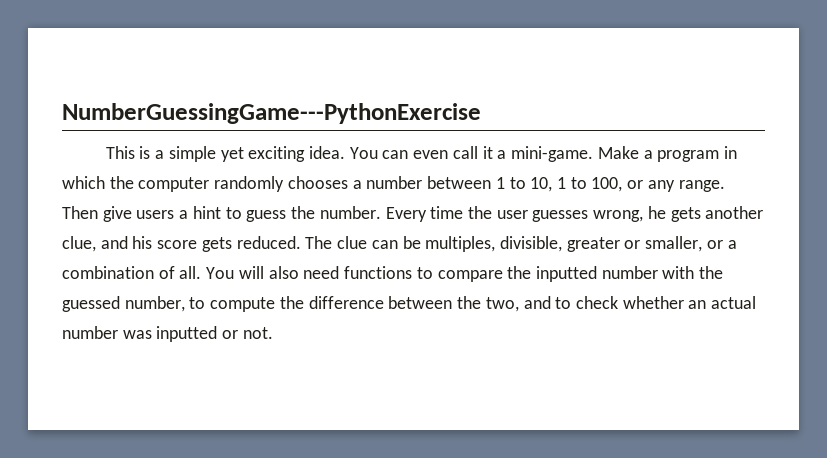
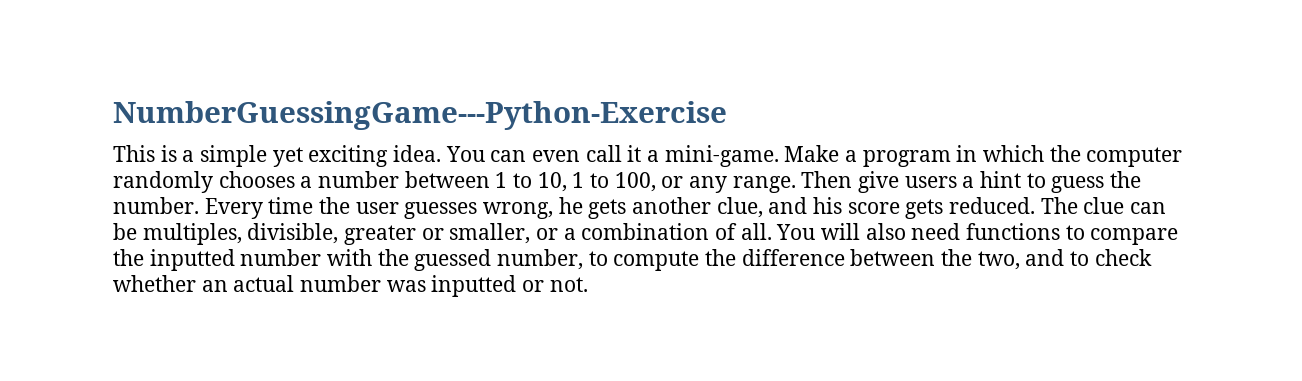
[62,103,481,124] NumberGuessingGame---PythonExercise -> [113,101,727,130] NumberGuessingGame---Python-Exercise

